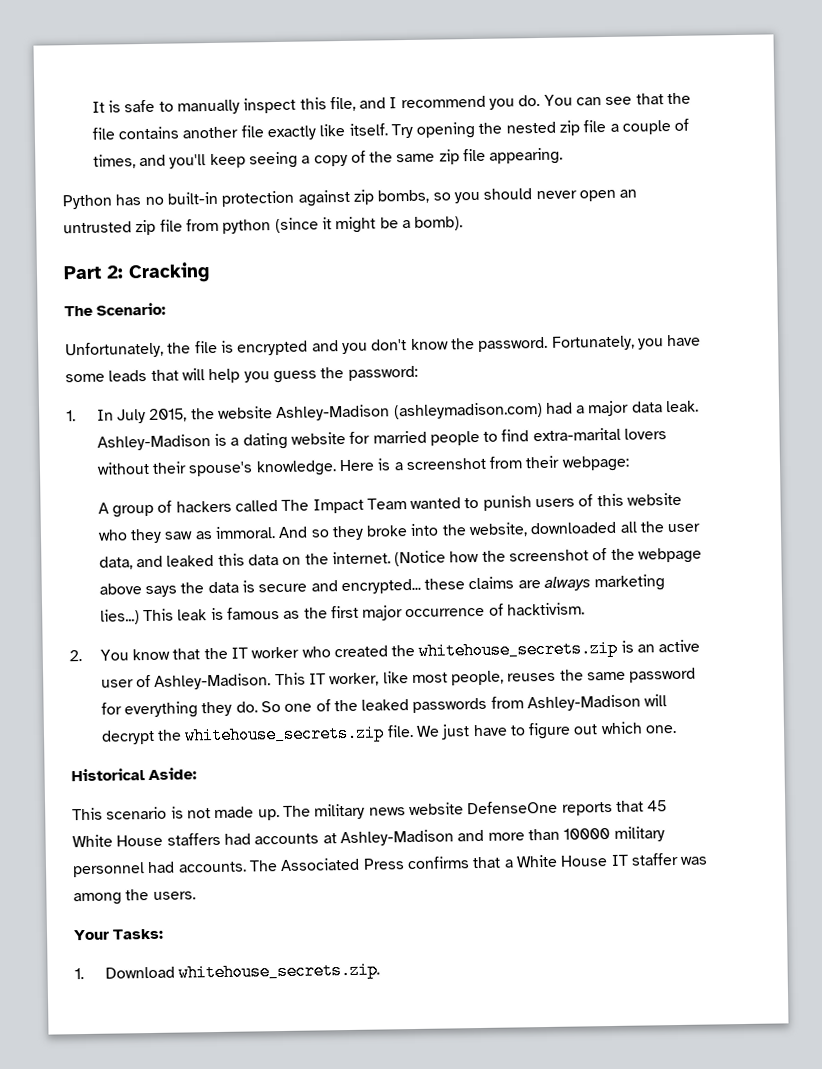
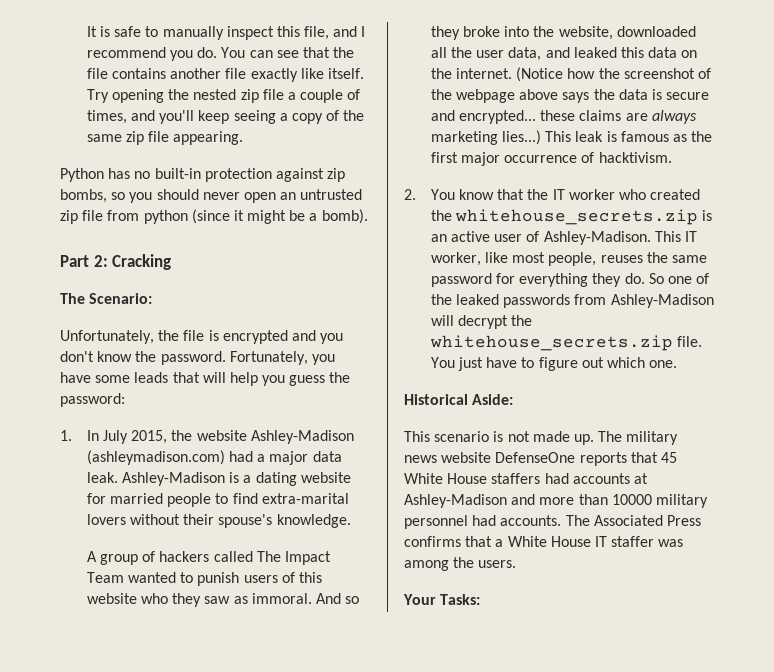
[338,455,630,472] Here is a screenshot from their webpage: -> (351, 521) none
[415,725,440,737] We -> [430,357,455,368] You
[74,961,380,982] // 1. Download whitehouse_secrets.zip. -> (481, 599) none

